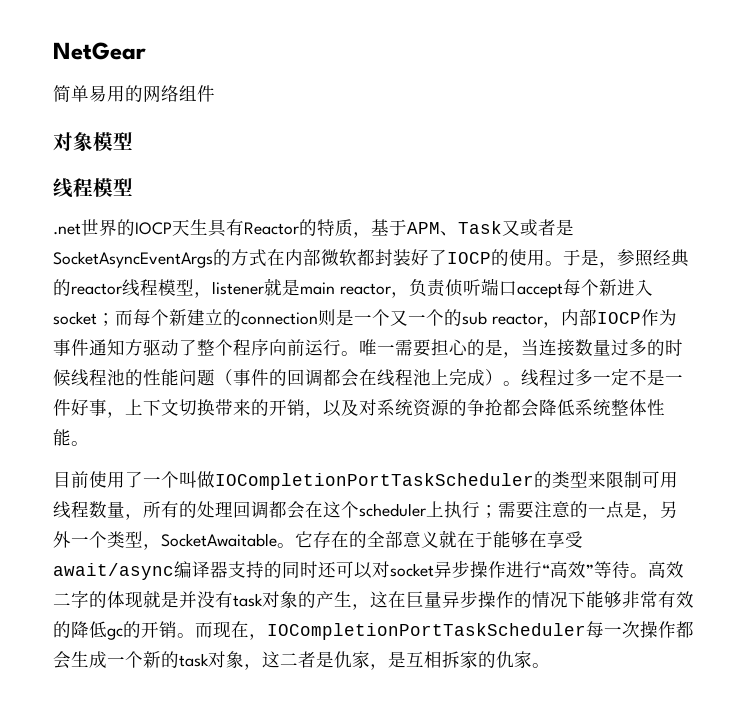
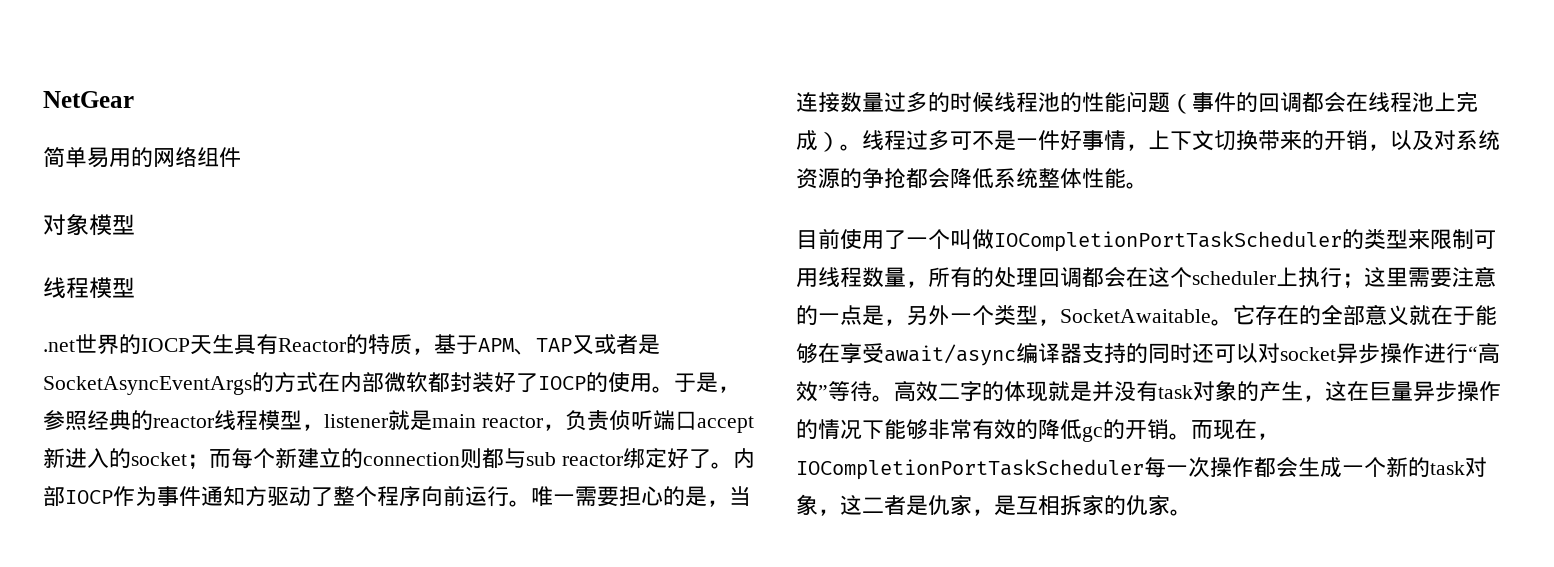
[458,221,502,234] Task -> [536,338,572,352] TAP
[562,279,653,296] 每个新进入 -> [43,448,131,468] 新进入的
[336,309,561,328] 是一个又一个的sub reactor， -> [482,448,733,469] 都与sub reactor绑定好了。
[593,368,629,386] 一定 -> [950,131,972,150] 可
(107, 407) none -> [1104,130,1126,150] 情
(498, 511) none -> [1364,267,1408,287] 这里

